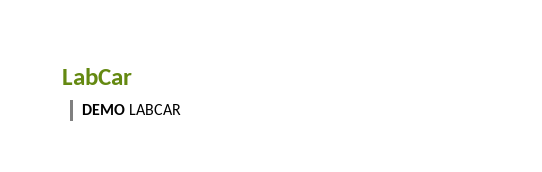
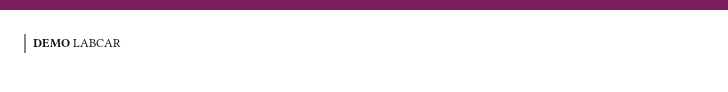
[62,68,132,85] LabCar // -> (32, 43) none

